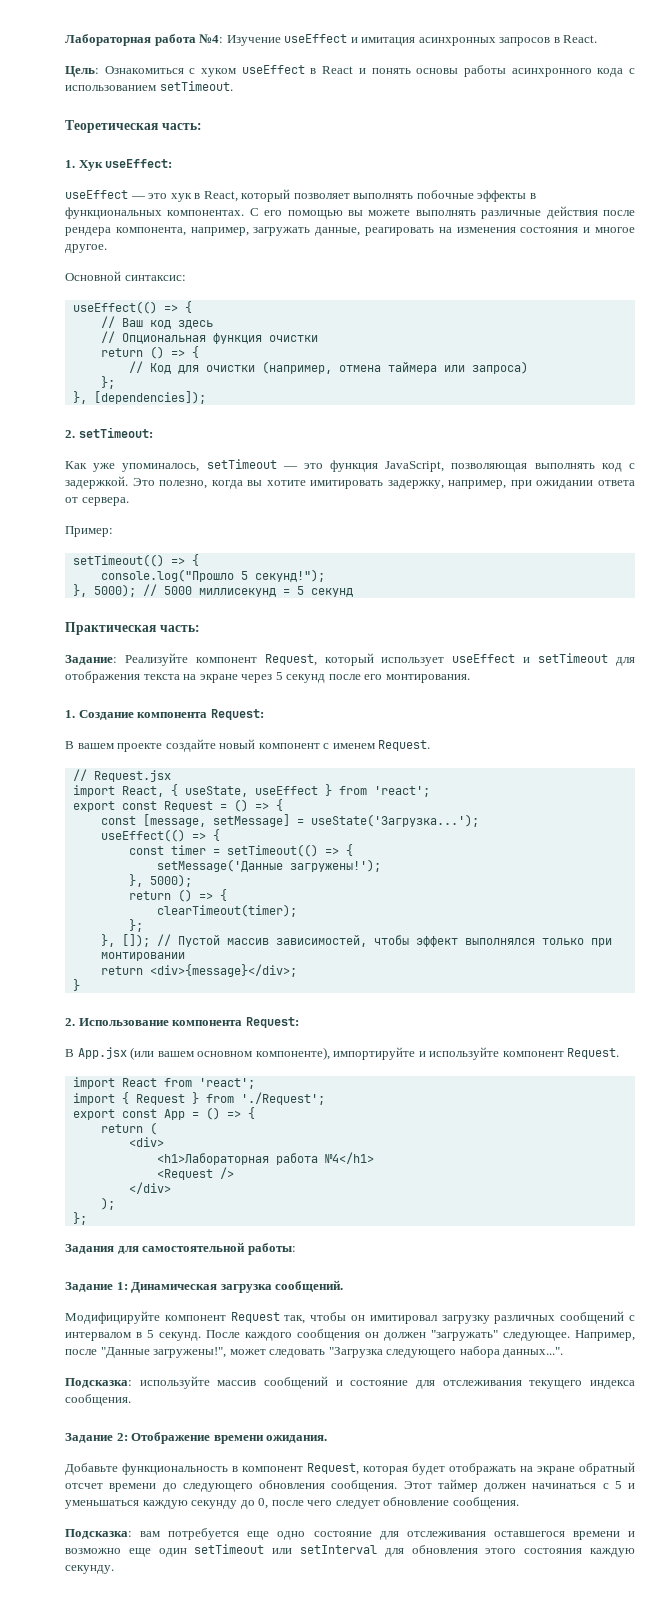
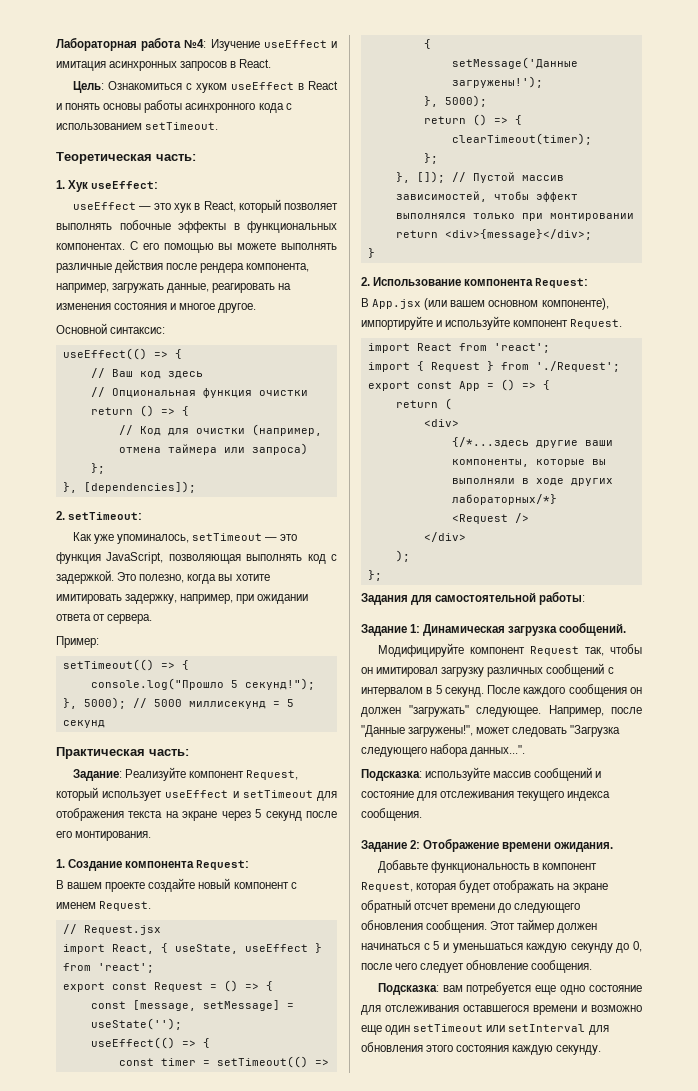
[310,814,479,827] useState('Загрузка...'); -> [90,1018,182,1030] useState('');
[156,1152,374,1165] <h1>Лабораторная работа №4</h1> -> [451,437,613,448] [451,459,606,467] [451,478,613,486] [451,494,557,505] {/*...здесь другие ваши компоненты, которые вы выполняли в ходе других лабораторных/*}

